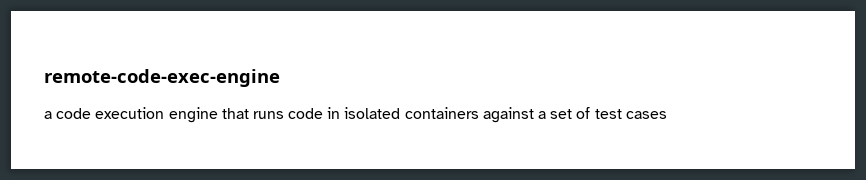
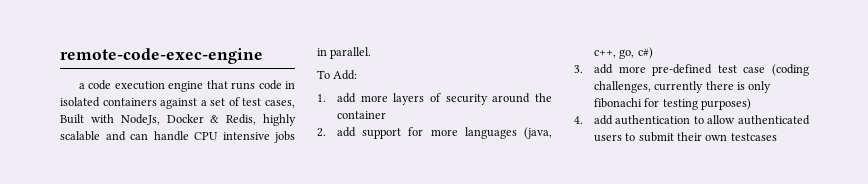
[625,111,667,119] cases -> [265,100,296,108] [60,114,296,126] [60,131,295,143] [317,47,372,59] [317,70,358,80] [317,93,552,105] [336,111,386,119] [317,127,552,139] [593,47,653,59] [574,64,809,76] [593,81,772,93] [593,98,752,110] [574,115,810,125] [593,132,777,142] cases, Built with NodeJs, Docker & Redis, highly scalable and can handle CPU intensive jobs in parallel. // To Add: // 1. add more layers of security around the container // 2. add support for more languages (java, c++, go, c#) // 3. add more pre-defined test case (coding challenges, currently there is only fibonachi for testing purposes) // 4. add authentication to allow authenticated users to submit their own testcases

